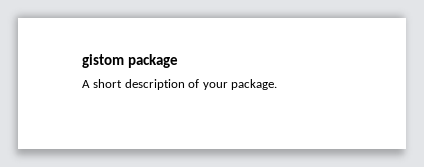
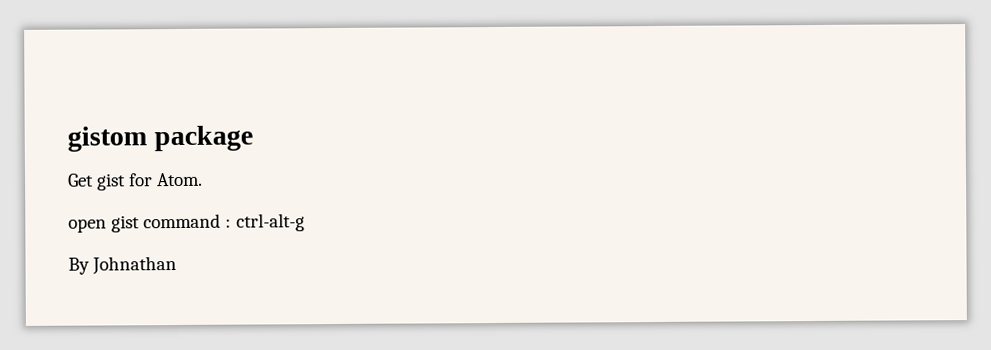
[82,79,277,90] A short description of your package. -> [67,172,204,191] [68,213,305,233] [68,255,178,275] Get gist for Atom. // open gist command : ctrl-alt-g // By Johnathan

